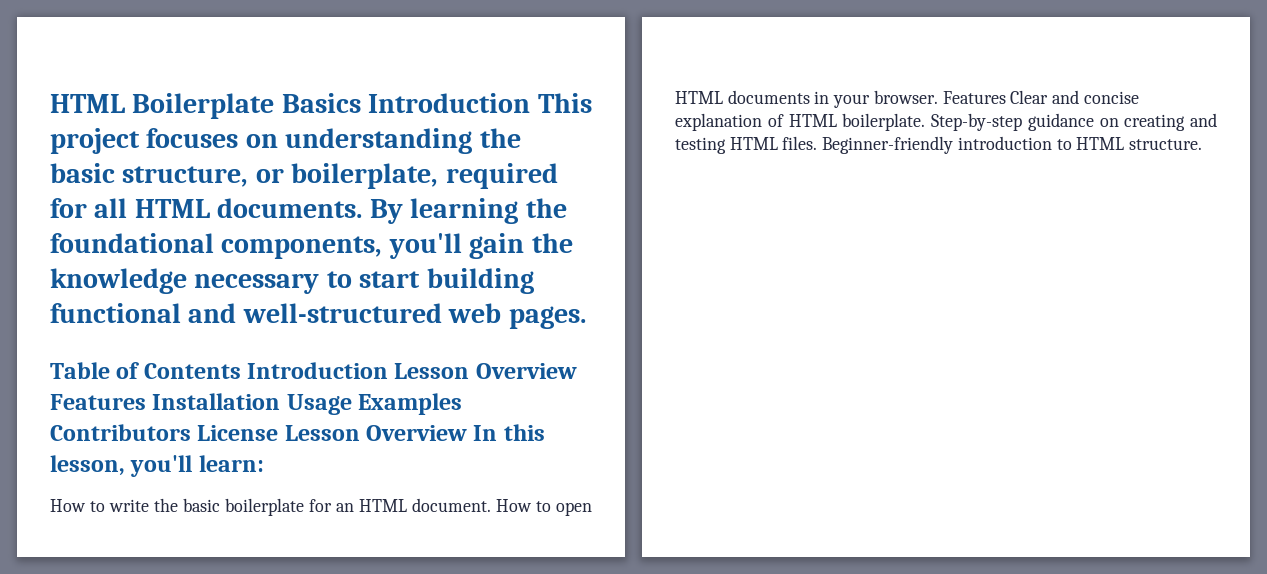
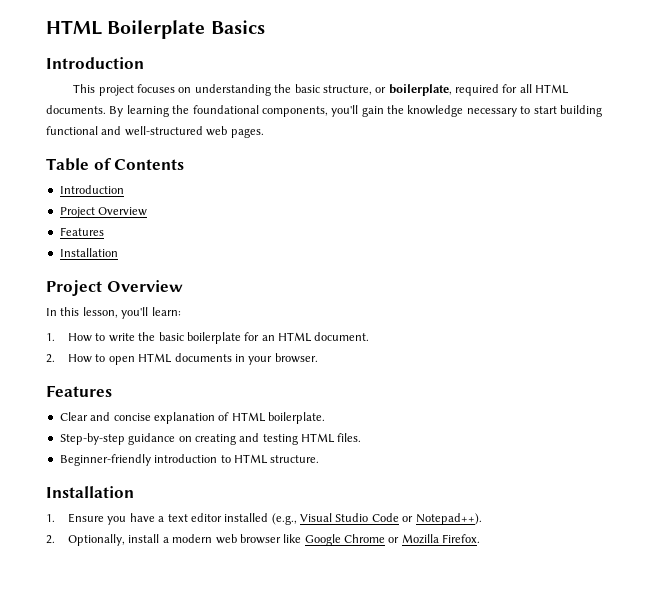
[368,93,531,113] Introduction -> [46,57,144,69] // Introduction //
[247,362,577,379] [50,393,463,415] [50,424,468,441] Introduction Lesson Overview Features Installation Usage Examples Contributors License Lesson Overview -> [59,185,124,194] [59,207,148,218] [59,227,104,236] [59,248,118,257] [46,280,183,296] // Introduction // Project Overview // Features // Installation // Project Overview //
(264, 463) none -> [46,333,55,341] 1.
(491, 505) none -> [46,354,55,363] // 2.
[942,91,1006,104] Features -> [46,385,112,397] // Features //
(926, 122) none -> (325, 418) //
(818, 143) none -> (362, 437) //
(1203, 144) none -> [46,486,134,498] [46,513,482,525] [46,534,481,546] // Installation // 1. Ensure you have a text editor installed (e.g., Visual Studio Code or Notepad++). // 2. Optionally, install a modern web browser like Google Chrome or Mozilla Firefox.

